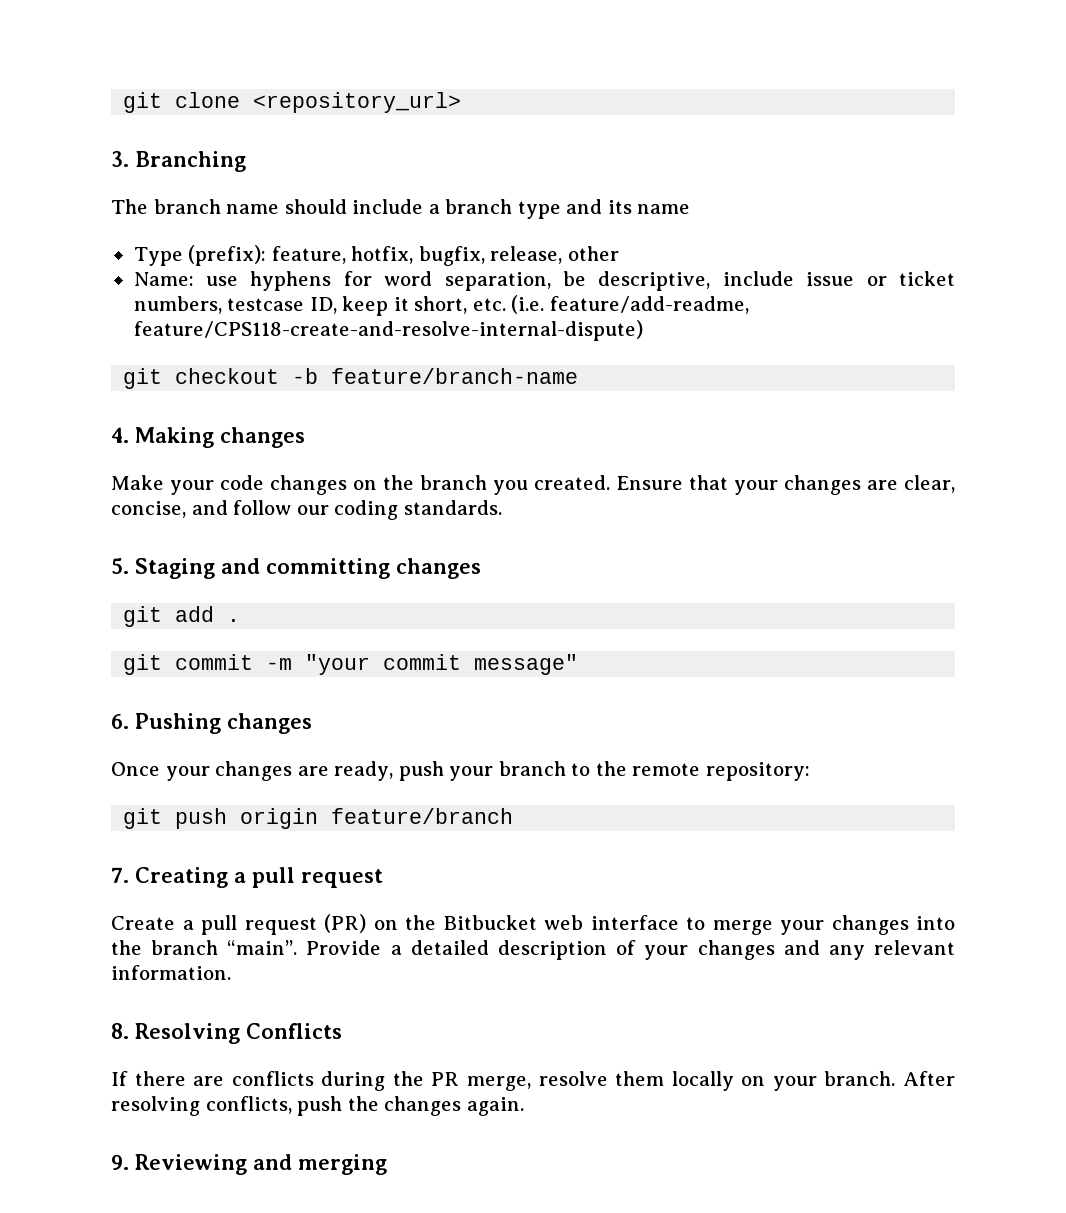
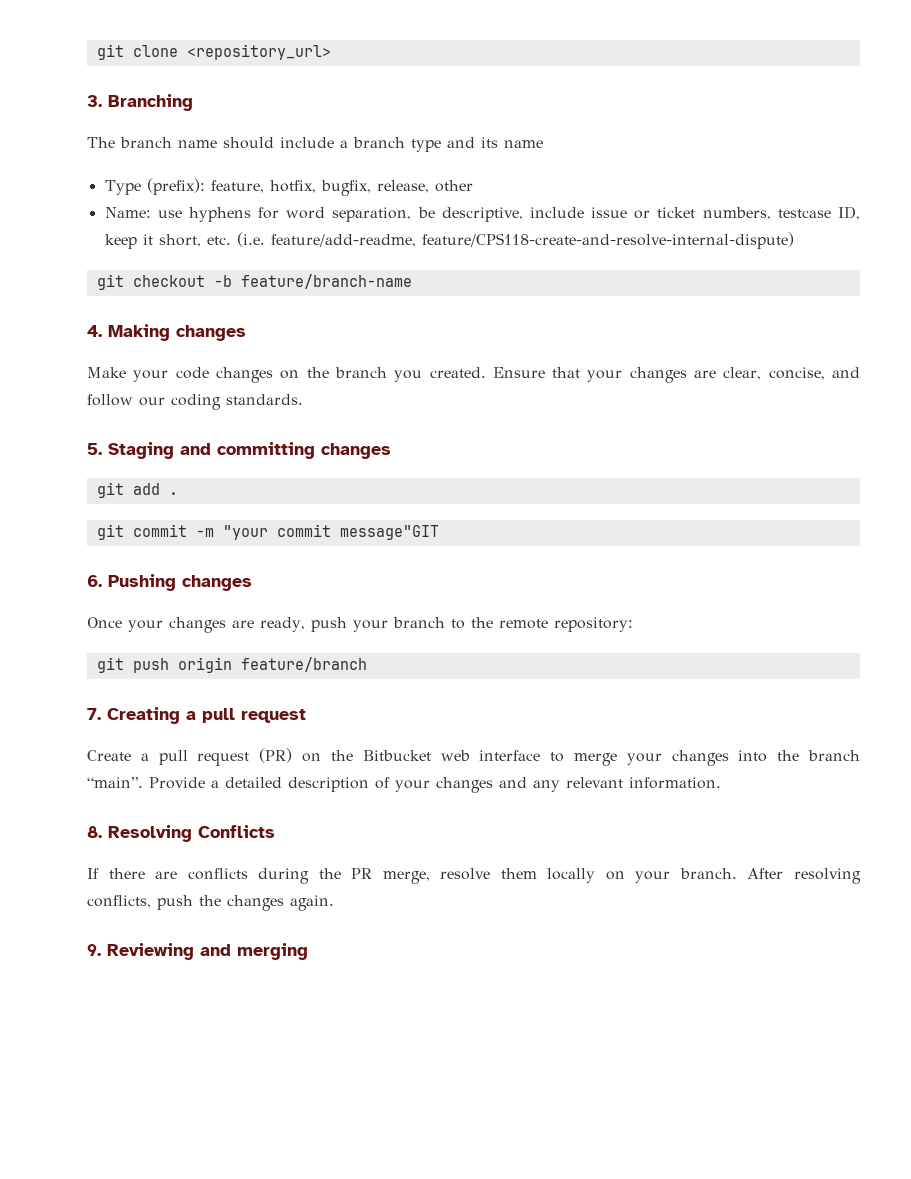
[474,654,579,675] message" -> [339,525,439,540] message"GIT

